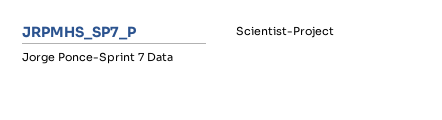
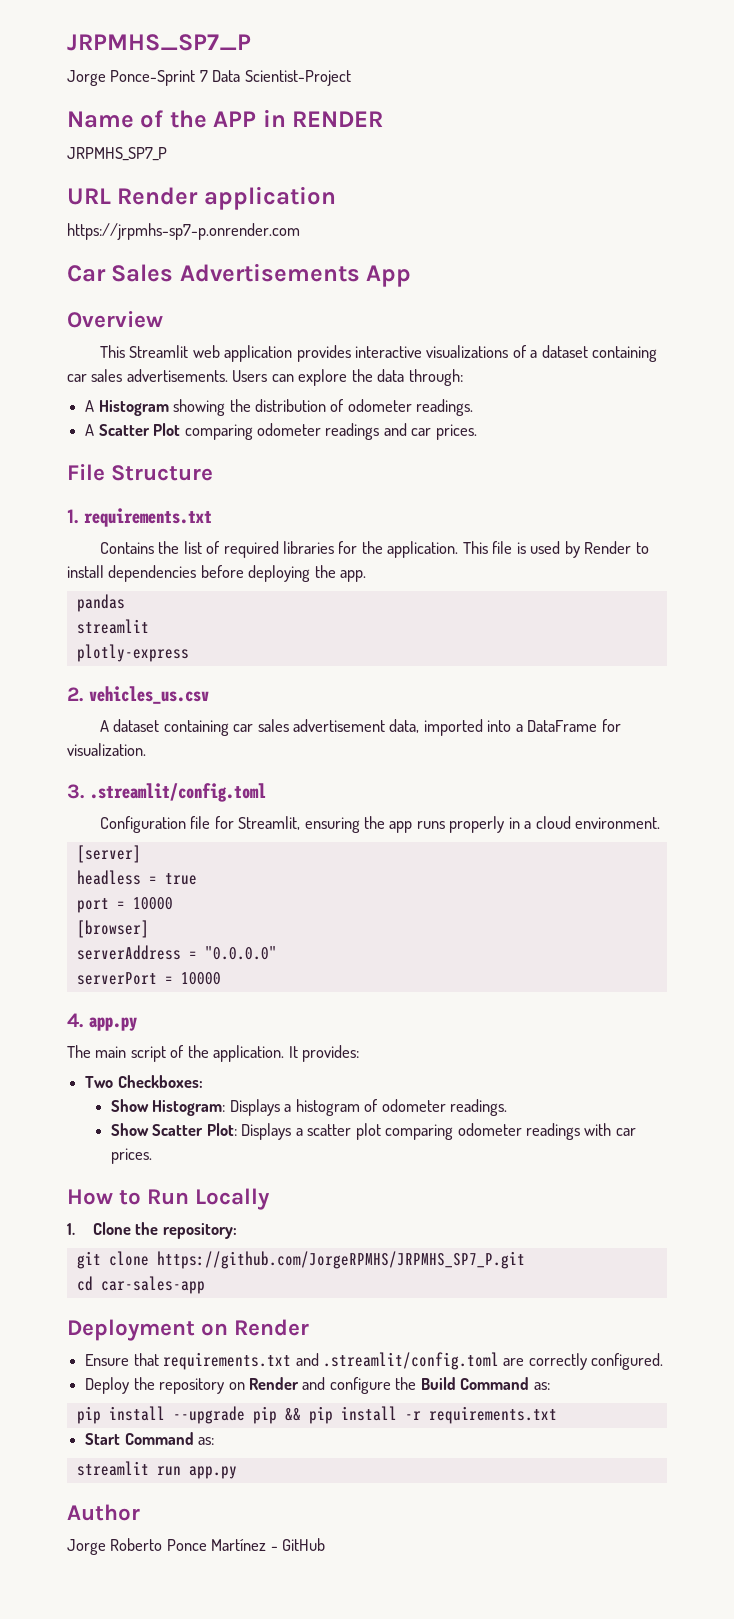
(334, 32) none -> [67,109,384,128] [67,147,167,161] [67,186,336,210] [67,223,300,240] [67,263,412,287] [67,311,163,328] [99,345,658,362] [67,369,463,386] [85,399,474,416] [85,423,477,440] [67,464,214,481] [67,508,212,527] [99,541,649,558] [67,565,367,582] [76,594,125,612] [76,619,149,634] [76,644,189,662] [67,686,209,704] [99,719,621,736] [67,743,146,756] [67,783,266,802] [99,816,661,833] [76,845,141,863] [76,870,197,885] [76,897,173,913] [76,920,149,938] [76,945,277,960] [76,972,221,985] [67,1013,137,1031] [67,1045,360,1062] [85,1075,203,1088] [110,1099,508,1116] [110,1123,636,1140] [110,1148,152,1164] [67,1188,271,1210] [67,1222,237,1239] [76,1251,525,1269] [76,1276,205,1294] [67,1319,310,1341] [85,1352,664,1370] [85,1377,550,1394] [76,1406,557,1424] [85,1432,215,1445] [76,1461,237,1479] [67,1504,140,1521] [67,1538,326,1555] // Name of the APP in RENDER // JRPMHS_SP7_P // URL Render application // https://jrpmhs-sp7-p.onrender.com // Car Sales Advertisements App // Overview // This Streamlit web application provides interactive visualizations of a dataset containing car sales advertisements. Users can explore the data through: // A Histogram showing the distribution of odometer readings. // A Scatter Plot comparing odometer readings and car prices. // File Structure // 1. requirements.txt // Contains the list of required libraries for the application. This file is used by Render to install dependencies before deploying the app. // pandas // streamlit // plotly-express // 2. vehicles_us.csv // A dataset containing car sales advertisement data, imported into a DataFrame for visualization. // 3. .streamlit/config.toml // Configuration file for Streamlit, ensuring the app runs properly in a cloud environment. // [server] // headless = true // port = 10000 // [browser] // serverAddress = "0.0.0.0" // serverPort = 10000 // 4. app.py // The main script of the application. It provides: // Two Checkboxes: // Show Histogram: Displays a histogram of odometer readings. // Show Scatter Plot: Displays a scatter plot comparing odometer readings with car prices. // How to Run Locally // 1. Clone the repository: // git clone https://github.com/JorgeRPMHS/JRPMHS_SP7_P.git // cd car-sales-app // Deployment on Render // Ensure that requirements.txt and .streamlit/config.toml are correctly configured. // Deploy the repository on Render and configure the Build Command as: // pip install --upgrade pip && pip install -r requirements.txt // Start Command as: // streamlit run app.py // Author // Jorge Roberto Ponce Martínez - GitHub

